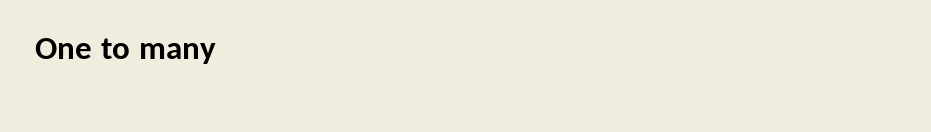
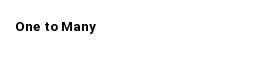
[138,43,216,64] many -> [61,22,97,34] Many

